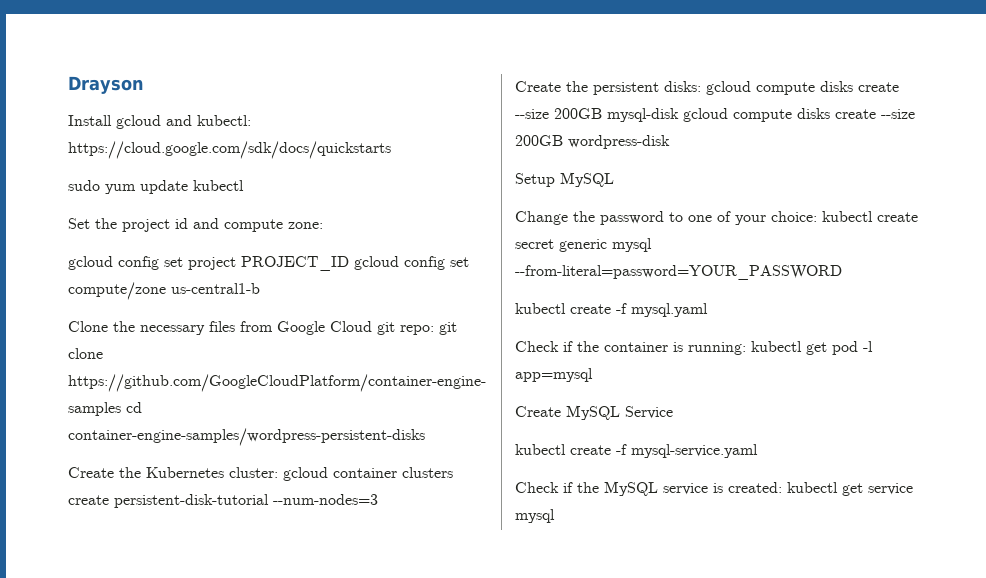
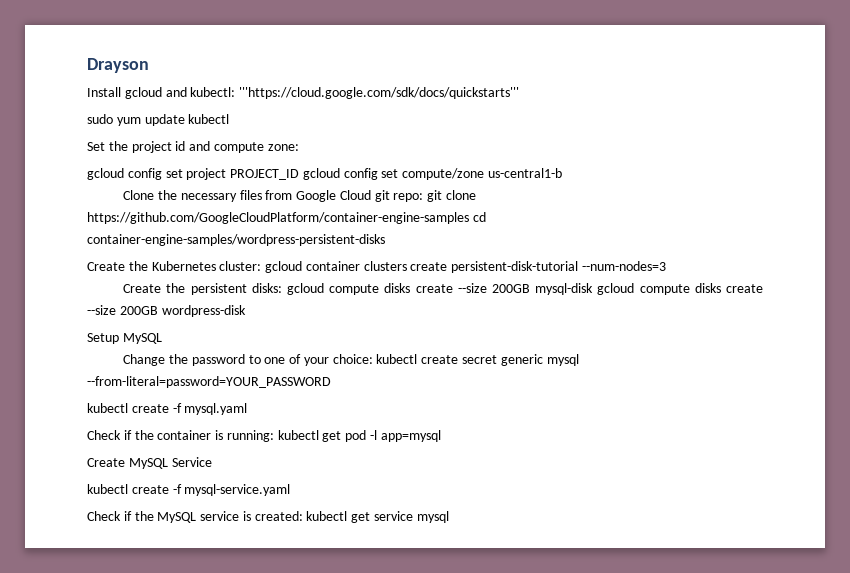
[68,141,391,159] https://cloud.google.com/sdk/docs/quickstarts -> [239,87,520,99] '''https://cloud.google.com/sdk/docs/quickstarts'''

